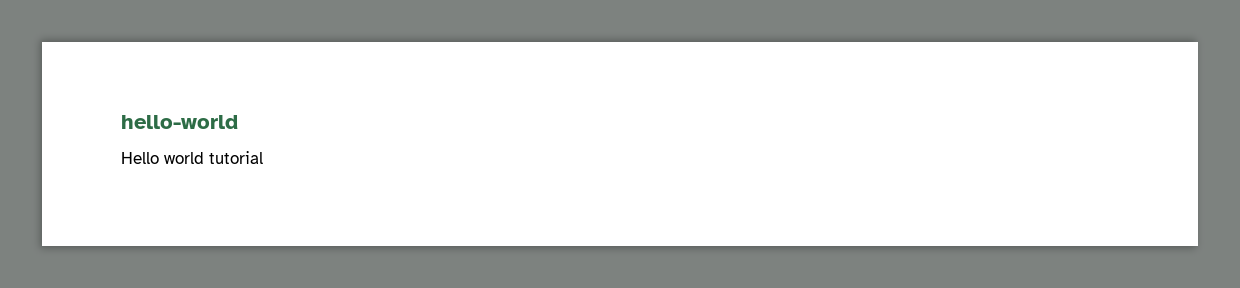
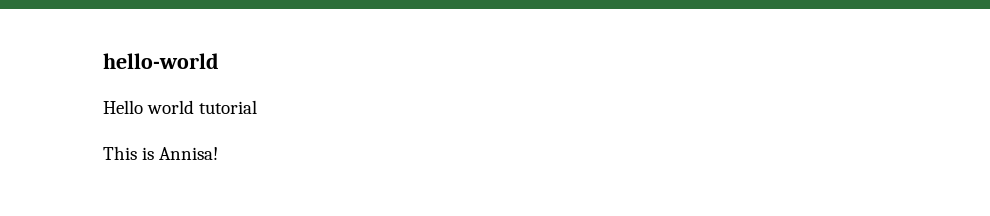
(263, 157) none -> [103,146,219,160] // This is Annisa!

